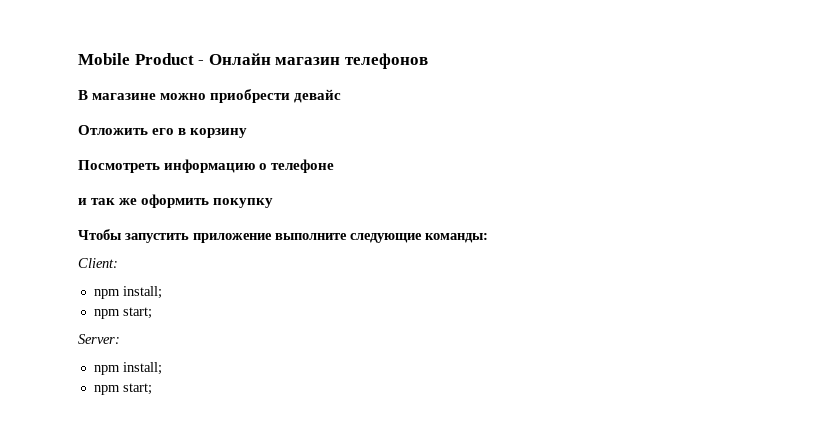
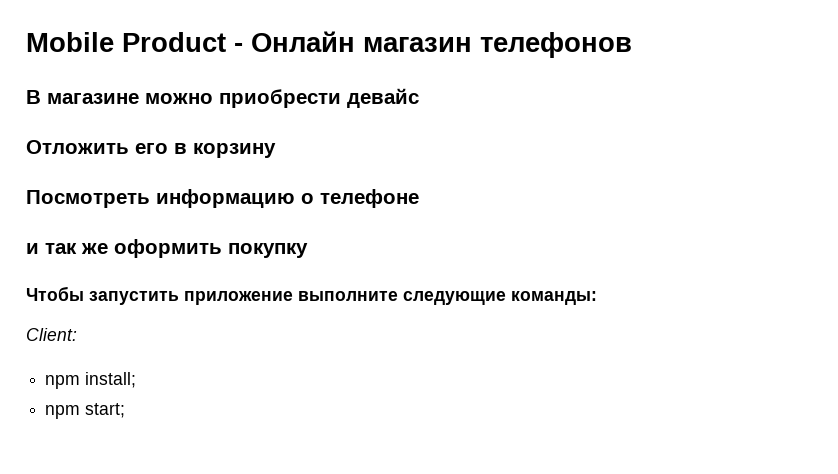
[78,334,120,344] [93,362,162,375] [93,383,152,395] // Server: // npm install; // npm start; -> (126, 410) none

